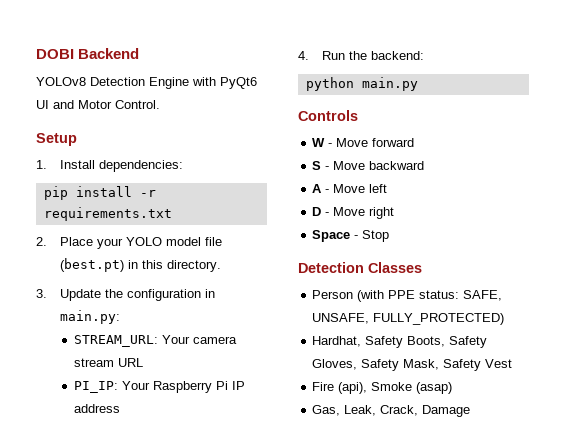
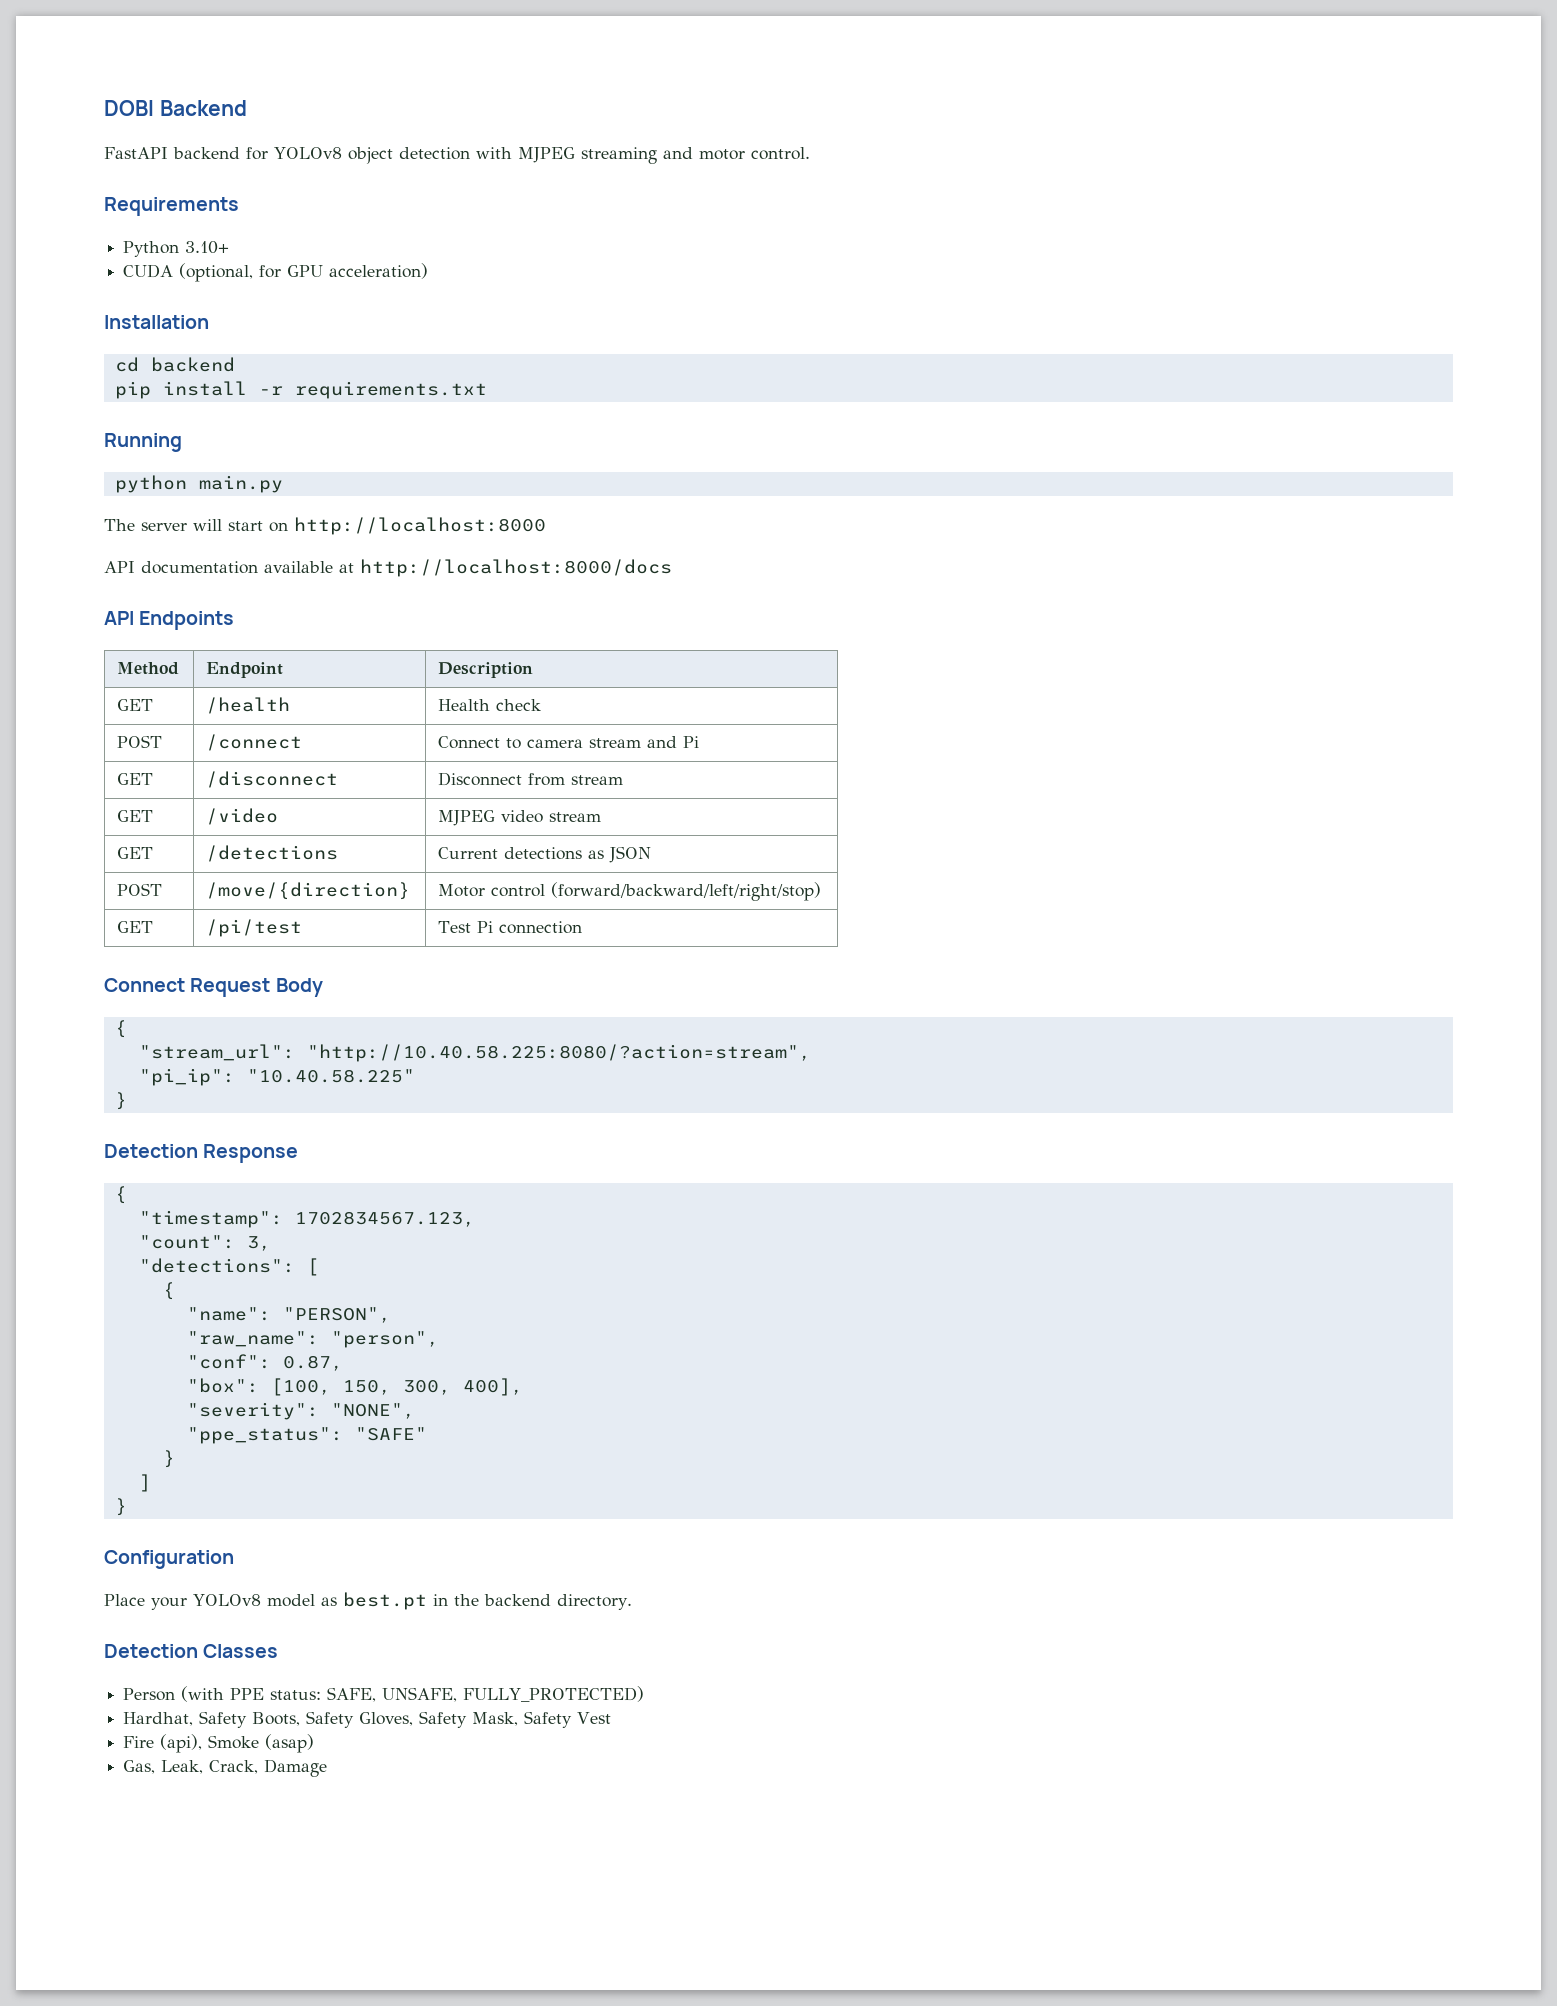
[36,77,257,89] [36,100,160,109] [36,133,77,146] [36,160,183,172] [43,186,156,200] [43,207,172,221] [36,237,222,249] [59,258,221,272] [36,289,215,301] [59,310,120,324] [73,335,237,347] [73,358,143,367] [73,381,245,393] [73,404,120,413] [298,51,424,60] [305,77,418,91] [298,110,358,121] [312,138,415,147] [312,161,425,170] [312,184,388,193] [312,207,395,219] [312,230,390,242] YOLOv8 Detection Engine with PyQt6 UI and Motor Control. // Setup // 1. Install dependencies: // pip install -r requirements.txt // 2. Place your YOLO model file (best.pt) in this directory. // 3. Update the configuration in main.py: // STREAM_URL: Your camera stream URL // PI_IP: Your Raspberry Pi IP address // 4. Run the backend: // python main.py // Controls // W - Move forward // S - Move backward // A - Move left // D - Move right // Space - Stop -> [104,147,810,164] [104,197,239,216] [123,241,230,257] [123,263,429,282] [104,315,209,329] [114,357,235,372] [114,381,487,399] [104,433,182,452] [114,475,283,493] [104,517,546,535] [104,559,672,577] [104,611,235,630] [117,662,180,675] [206,662,284,678] [438,662,534,678] [117,699,154,711] [206,697,291,714] [438,699,542,711] [117,735,163,748] [206,734,303,751] [438,736,700,749] [117,773,154,785] [206,771,339,788] [438,772,624,786] [117,810,154,822] [206,808,279,825] [438,810,602,826] [117,847,154,859] [206,845,339,862] [438,846,652,863] [117,883,163,896] [206,882,411,900] [438,882,822,901] [117,921,154,933] [206,919,303,937] [438,921,583,934] [104,978,323,997] [114,1020,127,1038] [138,1044,811,1062] [138,1068,415,1086] [114,1092,127,1110] [104,1144,299,1163] [114,1186,127,1204] [138,1210,475,1228] [138,1235,271,1251] [138,1258,319,1276] [162,1282,175,1300] [186,1307,391,1323] [186,1331,439,1348] [186,1354,343,1371] [186,1378,523,1396] [186,1402,415,1420] [186,1427,427,1444] [162,1450,175,1468] [138,1474,151,1492] [114,1498,127,1516] [104,1550,234,1569] [104,1592,632,1610] FastAPI backend for YOLOv8 object detection with MJPEG streaming and motor control. // Requirements // Python 3.10+ // CUDA (optional, for GPU acceleration) // Installation // cd backend // pip install -r requirements.txt // Running // python main.py // The server will start on http://localhost:8000 // API documentation available at http://localhost:8000/docs // API Endpoints // Method | Endpoint | Description // GET | /health | Health check // POST | /connect | Connect to camera stream and Pi // GET | /disconnect | Disconnect from stream // GET | /video | MJPEG video stream // GET | /detections | Current detections as JSON // POST | /move/{direction} | Motor control (forward/backward/left/right/stop) // GET | /pi/test | Test Pi connection // Connect Request Body // { // "stream_url": "http://10.40.58.225:8080/?action=stream", // "pi_ip": "10.40.58.225" // } // Detection Response // { // "timestamp": 1702834567.123, // "count": 3, // "detections": [ // { // "name": "PERSON", // "raw_name": "person", // "conf": 0.87, // "box": [100, 150, 300, 400], // "severity": "NONE", // "ppe_status": "SAFE" // } // ] // } // Configuration // Place your YOLOv8 model as best.pt in the backend directory.

